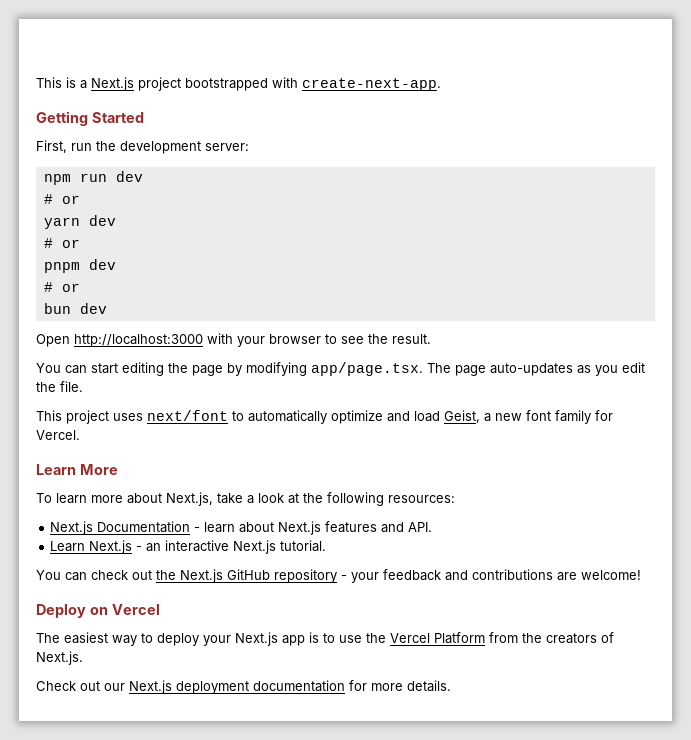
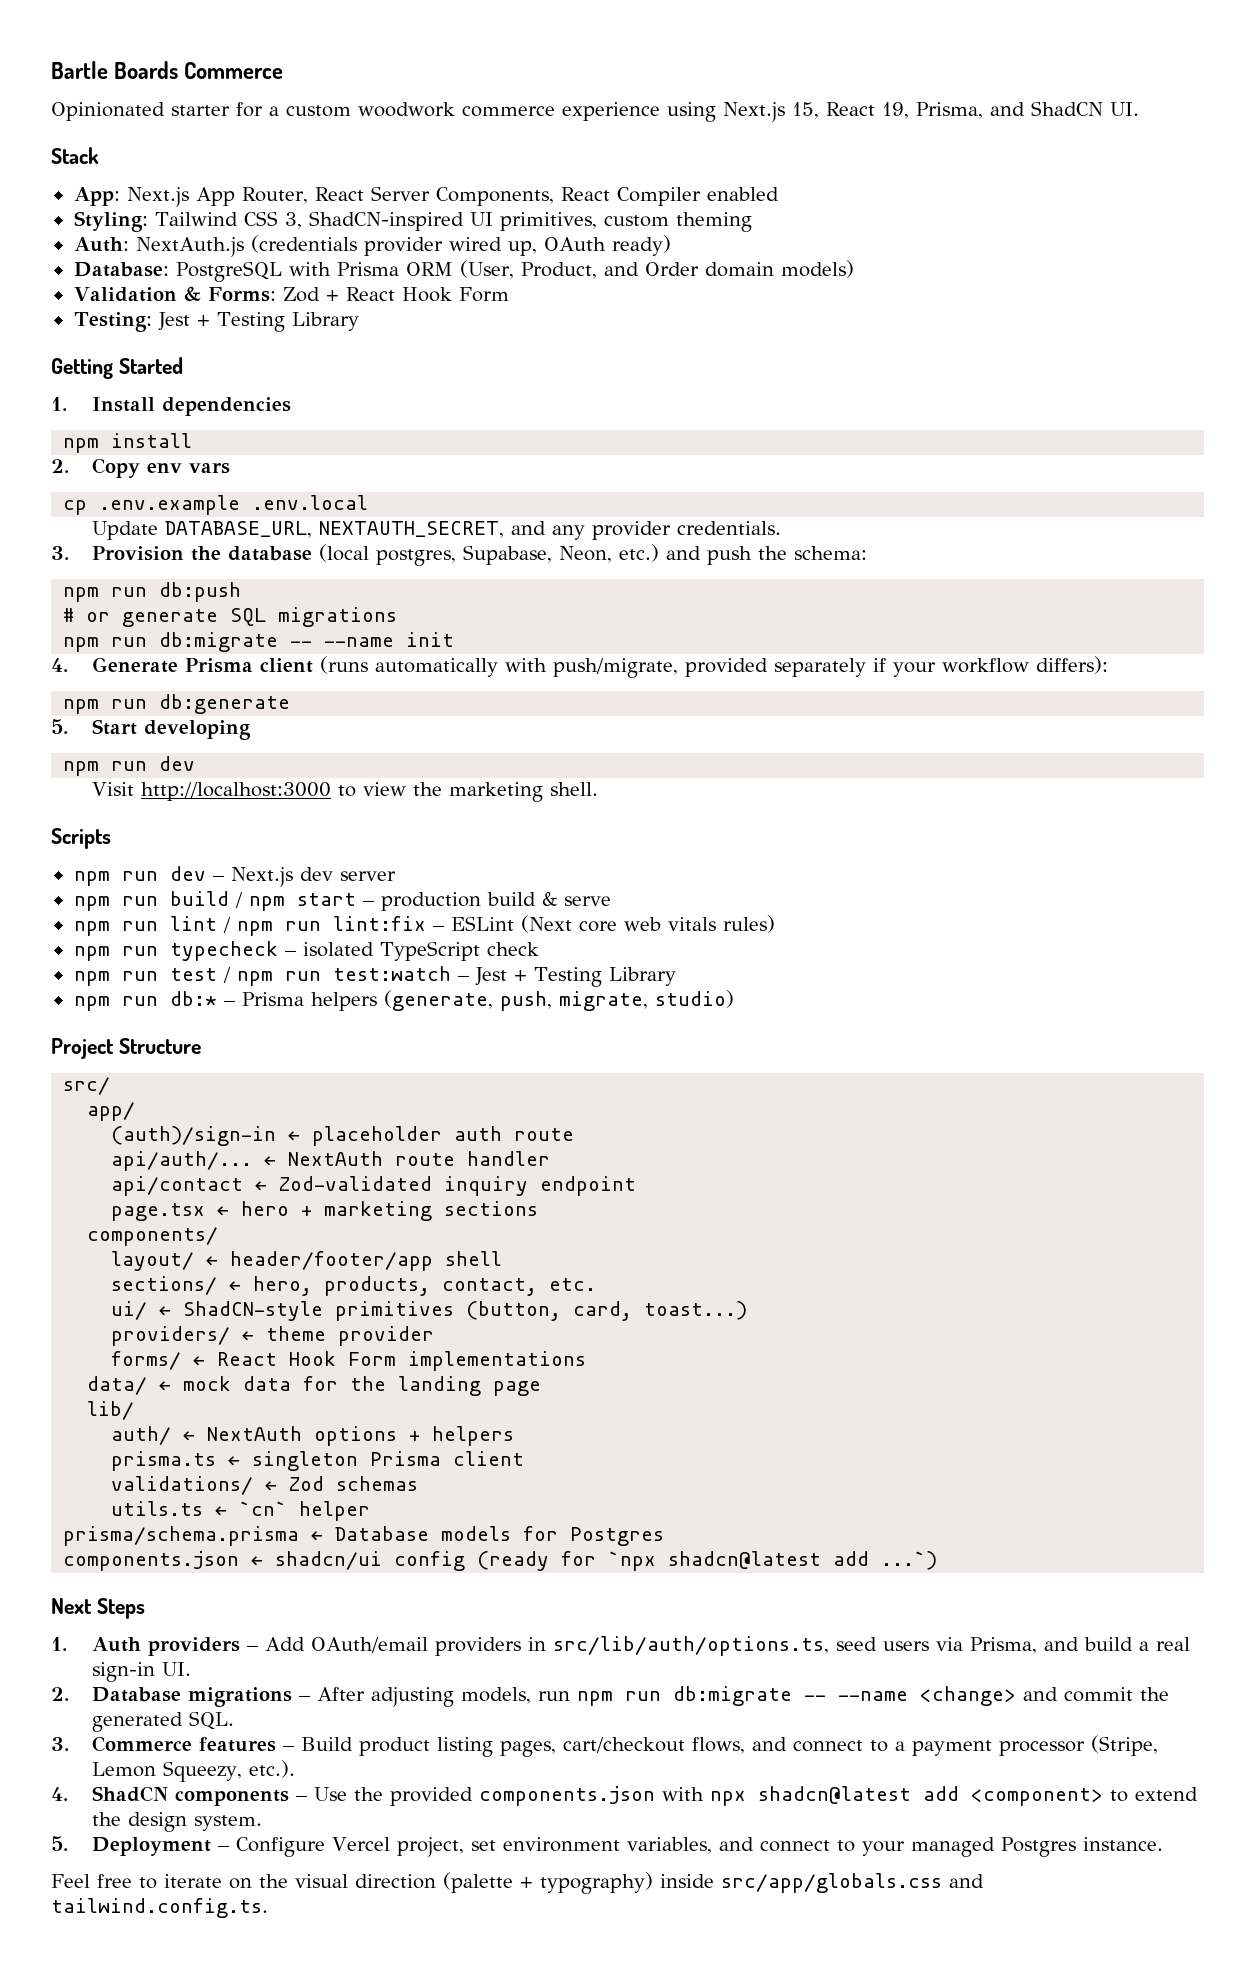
[36,77,441,91] [36,111,144,126] [36,140,249,154] [43,171,143,185] [43,194,80,204] [43,215,116,229] [43,238,80,248] [43,259,116,273] [43,282,80,292] [43,303,107,314] [36,333,431,347] [36,362,645,376] [36,381,83,392] [36,410,613,424] [36,430,80,440] [36,464,118,475] [36,492,455,506] [50,521,433,535] [50,540,327,554] [36,569,641,583] [36,604,160,618] [36,632,614,646] [36,651,83,665] [36,680,451,694] This is a Next.js project bootstrapped with create-next-app. // Getting Started // First, run the development server: // npm run dev // # or // yarn dev // # or // pnpm dev // # or // bun dev // Open http://localhost:3000 with your browser to see the result. // You can start editing the page by modifying app/page.tsx. The page auto-updates as you edit the file. // This project uses next/font to automatically optimize and load Geist, a new font family for Vercel. // Learn More // To learn more about Next.js, take a look at the following resources: // Next.js Documentation - learn about Next.js features and API. // Learn Next.js - an interactive Next.js tutorial. // You can check out the Next.js GitHub repository - your feedback and contributions are welcome! // Deploy on Vercel // The easiest way to deploy your Next.js app is to use the Vercel Platform from the creators of Next.js. // Check out our Next.js deployment documentation for more details. -> [51,61,284,79] [51,101,1139,122] [51,147,99,164] [73,186,779,207] [73,211,752,232] [73,235,671,257] [73,260,854,282] [73,286,509,302] [73,312,359,332] [51,357,183,379] [51,397,291,416] [63,433,193,453] [51,458,230,478] [63,495,369,515] [91,521,781,540] [51,544,867,566] [63,582,242,602] [63,607,398,627] [63,632,455,652] [51,656,1108,678] [63,694,291,714] [51,719,251,740] [63,756,196,776] [91,782,598,802] [51,828,111,849] [73,866,396,887] [73,891,611,911] [73,915,775,936] [73,941,539,961] [73,966,676,987] [73,990,734,1011] [51,1038,201,1059] [63,1077,111,1095] [87,1102,136,1121] [111,1126,575,1146] [111,1151,551,1171] [111,1176,637,1196] [111,1201,539,1221] [87,1227,219,1246] [111,1251,503,1271] [111,1276,597,1296] [111,1301,748,1321] [111,1326,435,1346] [111,1351,587,1371] [87,1376,542,1396] [87,1401,135,1420] [111,1426,515,1446] [111,1451,525,1471] [111,1476,419,1495] [111,1501,371,1521] [63,1526,665,1546] [63,1551,938,1571] [51,1598,145,1619] [51,1636,1190,1656] [91,1662,191,1682] [51,1686,1169,1707] [91,1711,234,1732] [51,1735,1158,1757] [91,1760,295,1782] [51,1786,1198,1806] [91,1812,262,1832] [51,1836,1163,1857] [51,1872,984,1894] [51,1898,268,1918] Bartle Boards Commerce // Opinionated starter for a custom woodwork commerce experience using Next.js 15, React 19, Prisma, and ShadCN UI. // Stack // App: Next.js App Router, React Server Components, React Compiler enabled // Styling: Tailwind CSS 3, ShadCN-inspired UI primitives, custom theming // Auth: NextAuth.js (credentials provider wired up, OAuth ready) // Database: PostgreSQL with Prisma ORM (User, Product, and Order domain models) // Validation & Forms: Zod + React Hook Form // Testing: Jest + Testing Library // Getting Started // 1. Install dependencies // npm install // 2. Copy env vars // cp .env.example .env.local // Update DATABASE_URL, NEXTAUTH_SECRET, and any provider credentials. // 3. Provision the database (local postgres, Supabase, Neon, etc.) and push the schema: // npm run db:push // # or generate SQL migrations // npm run db:migrate -- --name init // 4. Generate Prisma client (runs automatically with push/migrate, provided separately if your workflow differs): // npm run db:generate // 5. Start developing // npm run dev // Visit http://localhost:3000 to view the marketing shell. // Scripts // npm run dev – Next.js dev server // npm run build / npm start – production build & serve // npm run lint / npm run lint:fix – ESLint (Next core web vitals rules) // npm run typecheck – isolated TypeScript check // npm run test / npm run test:watch – Jest + Testing Library // npm run db:* – Prisma helpers (generate, push, migrate, studio) // Project Structure // src/ // app/ // (auth)/sign-in ← placeholder auth route // api/auth/... ← NextAuth route handler // api/contact ← Zod-validated inquiry endpoint // page.tsx ← hero + marketing sections // components/ // layout/ ← header/footer/app shell // sections/ ← hero, products, contact, etc. // ui/ ← ShadCN-style primitives (button, card, toast...) // providers/ ← theme provider // forms/ ← React Hook Form implementations // data/ ← mock data for the landing page // lib/ // auth/ ← NextAuth options + helpers // prisma.ts ← singleton Prisma client // validations/ ← Zod schemas // utils.ts ← `cn` helper // prisma/schema.prisma ← Database models for Postgres // components.json ← shadcn/ui config (ready for `npx shadcn@latest add ...`) // Next Steps // 1. Auth providers – Add OAuth/email providers in src/lib/auth/options.ts, seed users via Prisma, and build a real sign-in UI. // 2. Database migrations – After adjusting models, run npm run db:migrate -- --name <change> and commit the generated SQL. // 3. Commerce features – Build product listing pages, cart/checkout flows, and connect to a payment processor (Stripe, Lemon Squeezy, etc.). // 4. ShadCN components – Use the provided components.json with npx shadcn@latest add <component> to extend the design system. // 5. Deployment – Configure Vercel project, set environment variables, and connect to your managed Postgres instance. // Feel free to iterate on the visual direction (palette + typography) inside src/app/globals.css and tailwind.config.ts.

